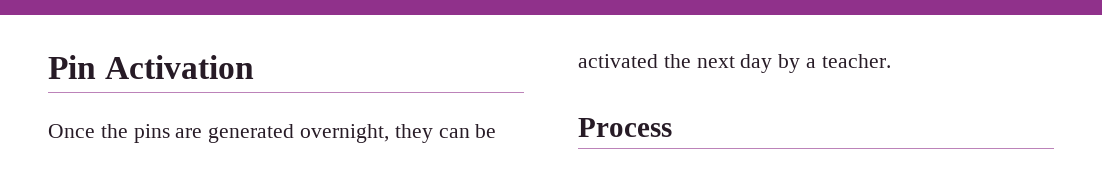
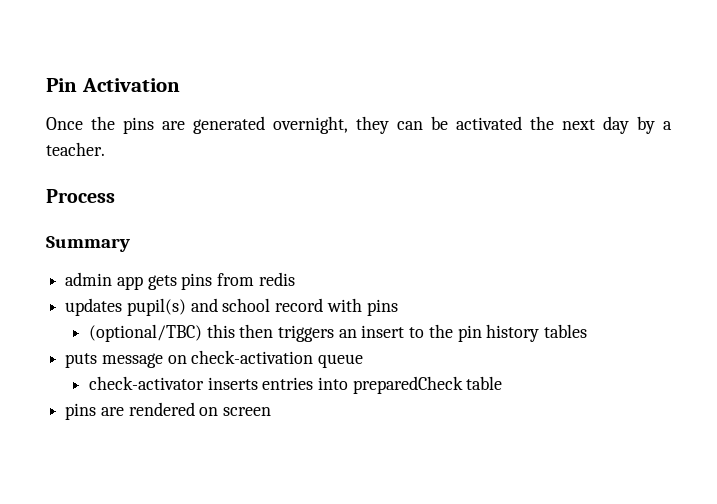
(672, 127) none -> [46,236,130,252] [65,272,295,290] [65,298,398,316] [88,324,588,342] [65,350,364,368] [88,376,503,394] [65,402,272,420] // Summary // admin app gets pins from redis // updates pupil(s) and school record with pins // (optional/TBC) this then triggers an insert to the pin history tables // puts message on check-activation queue // check-activator inserts entries into preparedCheck table // pins are rendered on screen

